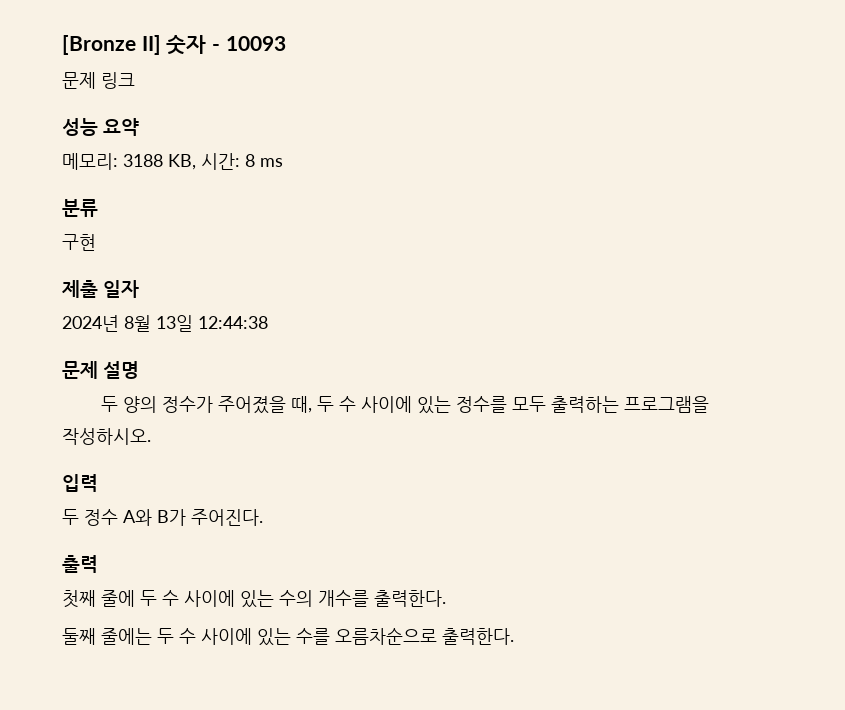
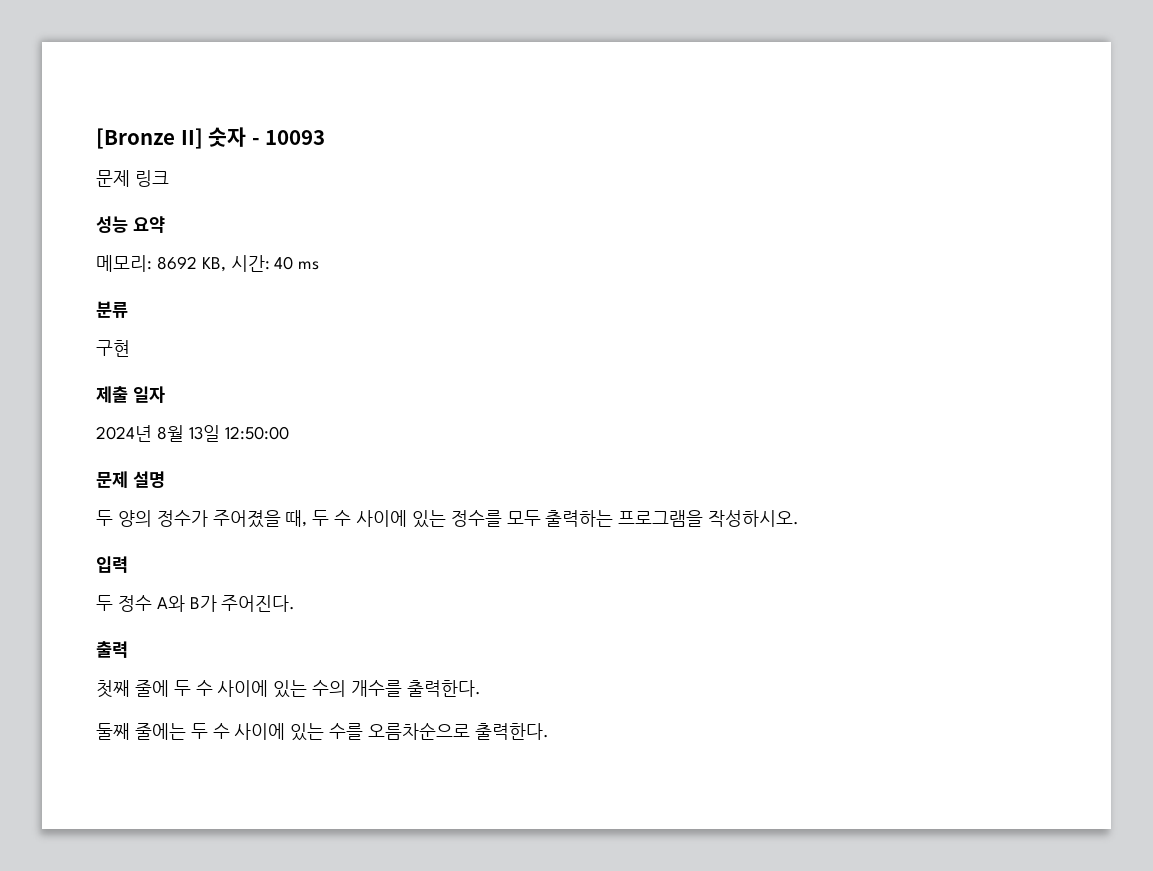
[123,154,163,167] 3188 -> [156,256,197,270] 8692
[245,154,255,167] 8 -> [274,256,294,270] 40
[198,316,268,329] 12:44:38 -> [224,426,289,440] 12:50:00

